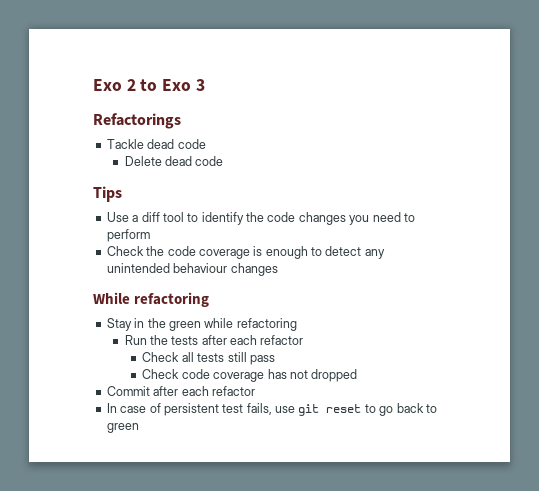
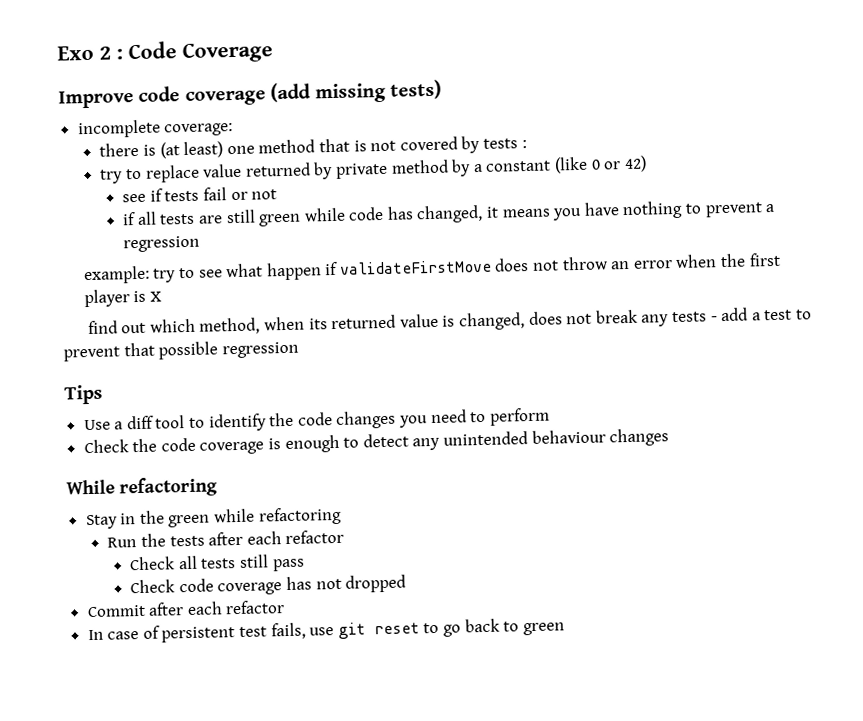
[140,79,205,91] [93,113,181,129] [106,139,206,149] [124,156,224,166] to Exo 3 // Refactorings // Tackle dead code // Delete dead code -> [116,41,273,64] [58,79,442,109] [77,119,234,139] [99,135,527,159] [100,155,647,184] [122,187,278,203] [122,200,776,227] [123,235,201,253] [83,252,781,285] [83,289,162,308] [87,307,812,335] [63,341,299,362] : Code Coverage // Improve code coverage (add missing tests) // incomplete coverage: // there is (at least) one method that is not covered by tests : // try to replace value returned by private method by a constant (like 0 or 42) // see if tests fail or not // if all tests are still green while code has changed, it means you have nothing to prevent a regression // example: try to see what happen if validateFirstMove does not throw an error when the first player is X // find out which method, when its returned value is changed, does not break any tests - add a test to prevent that possible regression

